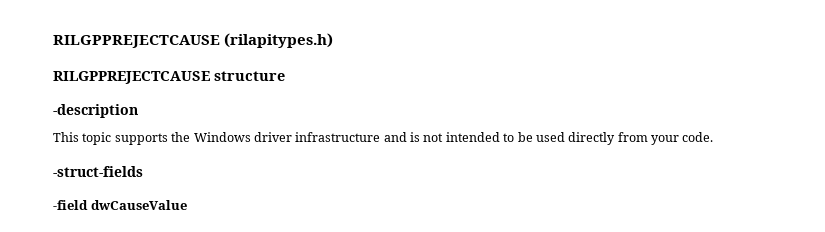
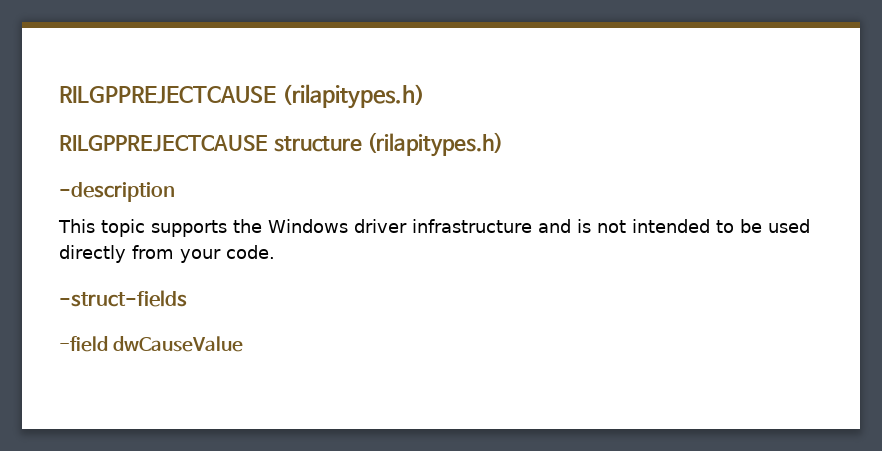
(285, 76) none -> [367,132,504,157] (rilapitypes.h)

